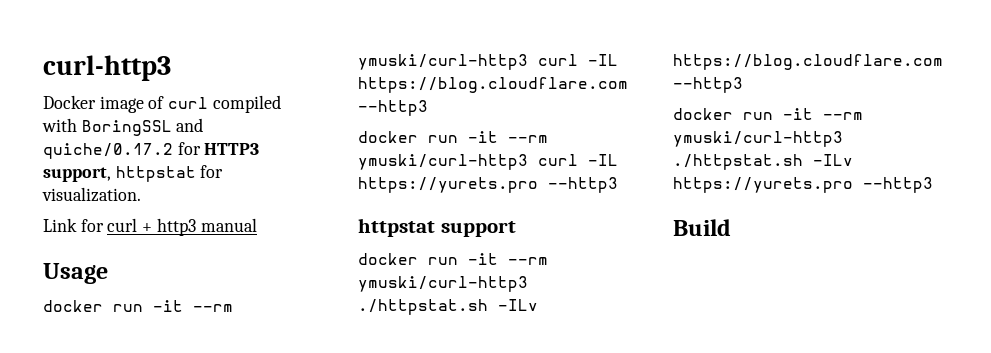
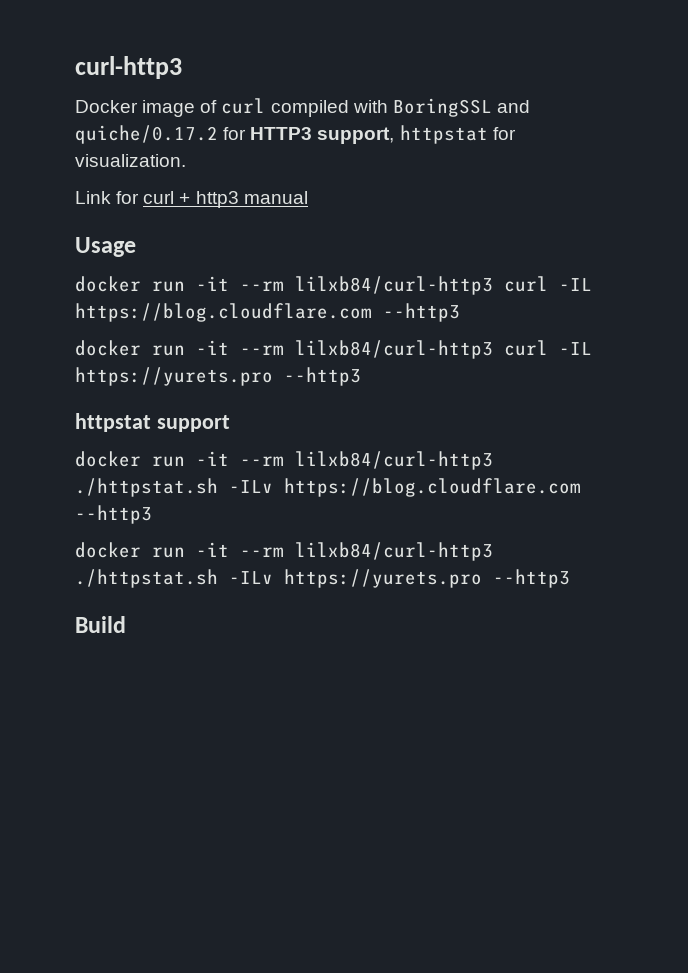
[358,54,528,70] ymuski/curl-http3 -> [295,276,493,295] lilxb84/curl-http3
[358,154,528,170] ymuski/curl-http3 -> [295,340,493,359] lilxb84/curl-http3
[358,276,528,292] ymuski/curl-http3 -> [295,451,493,470] lilxb84/curl-http3
[673,131,843,147] ymuski/curl-http3 -> [295,542,493,561] lilxb84/curl-http3

